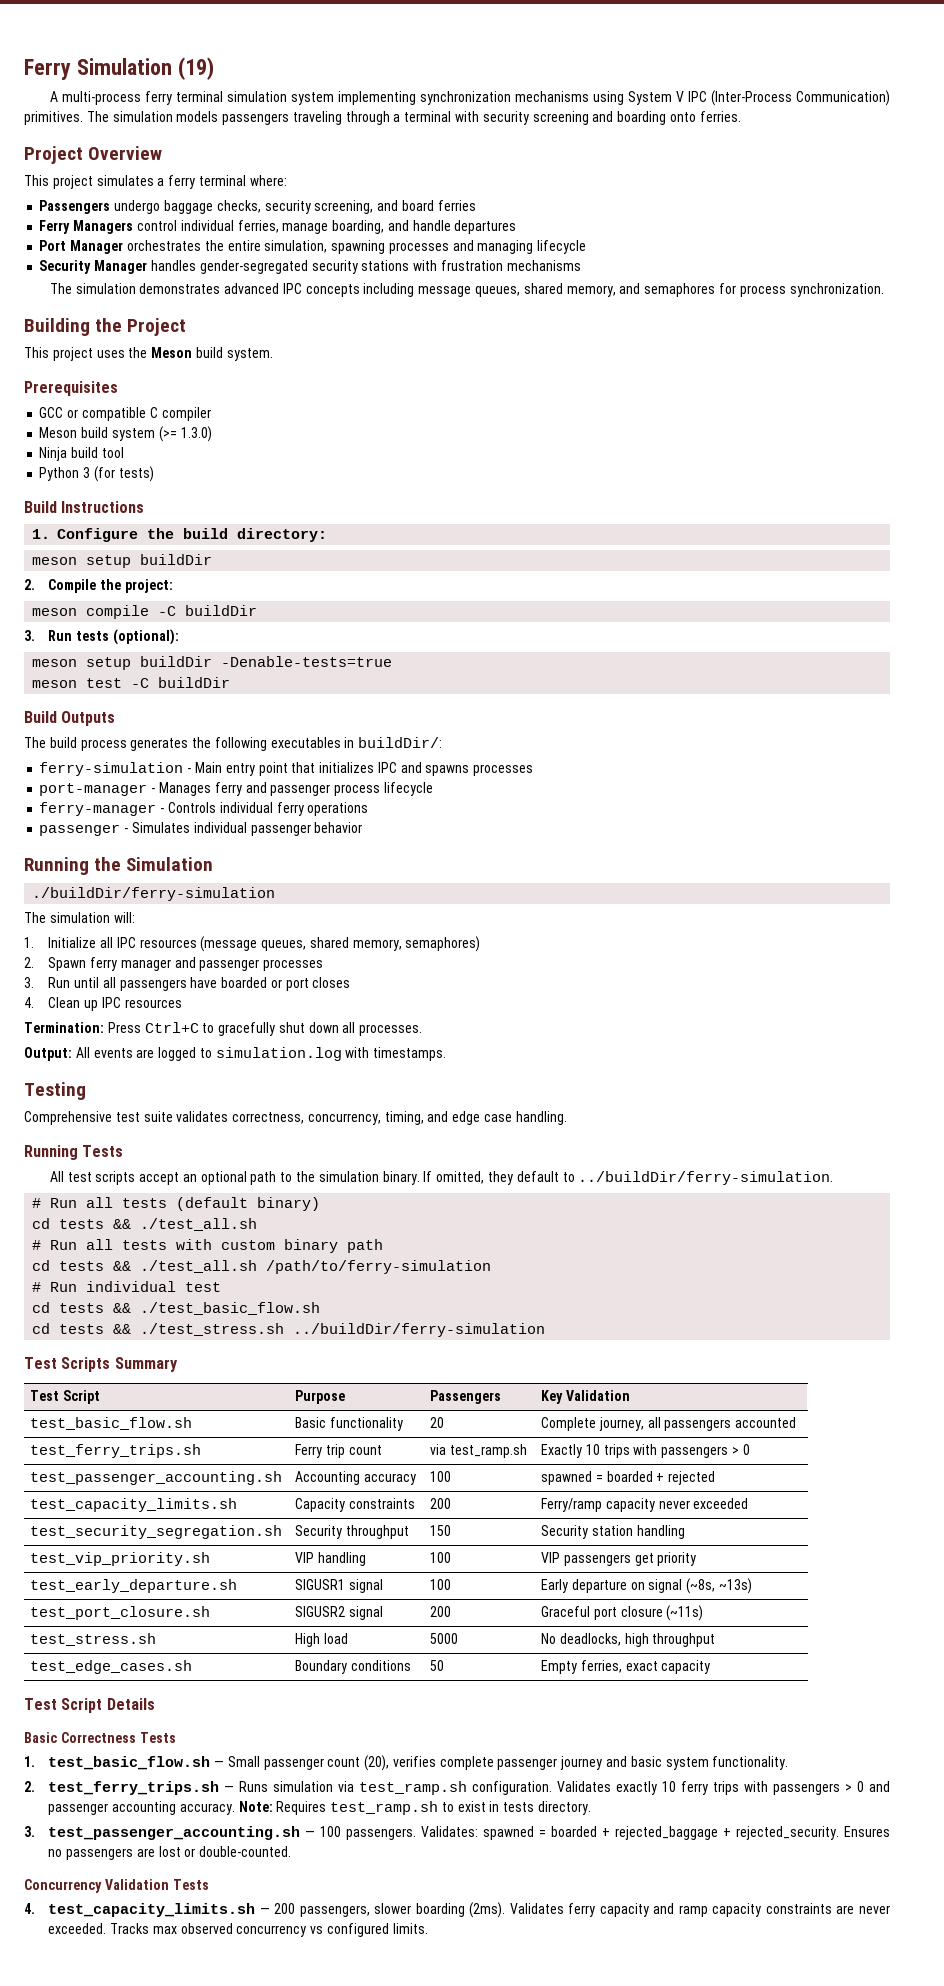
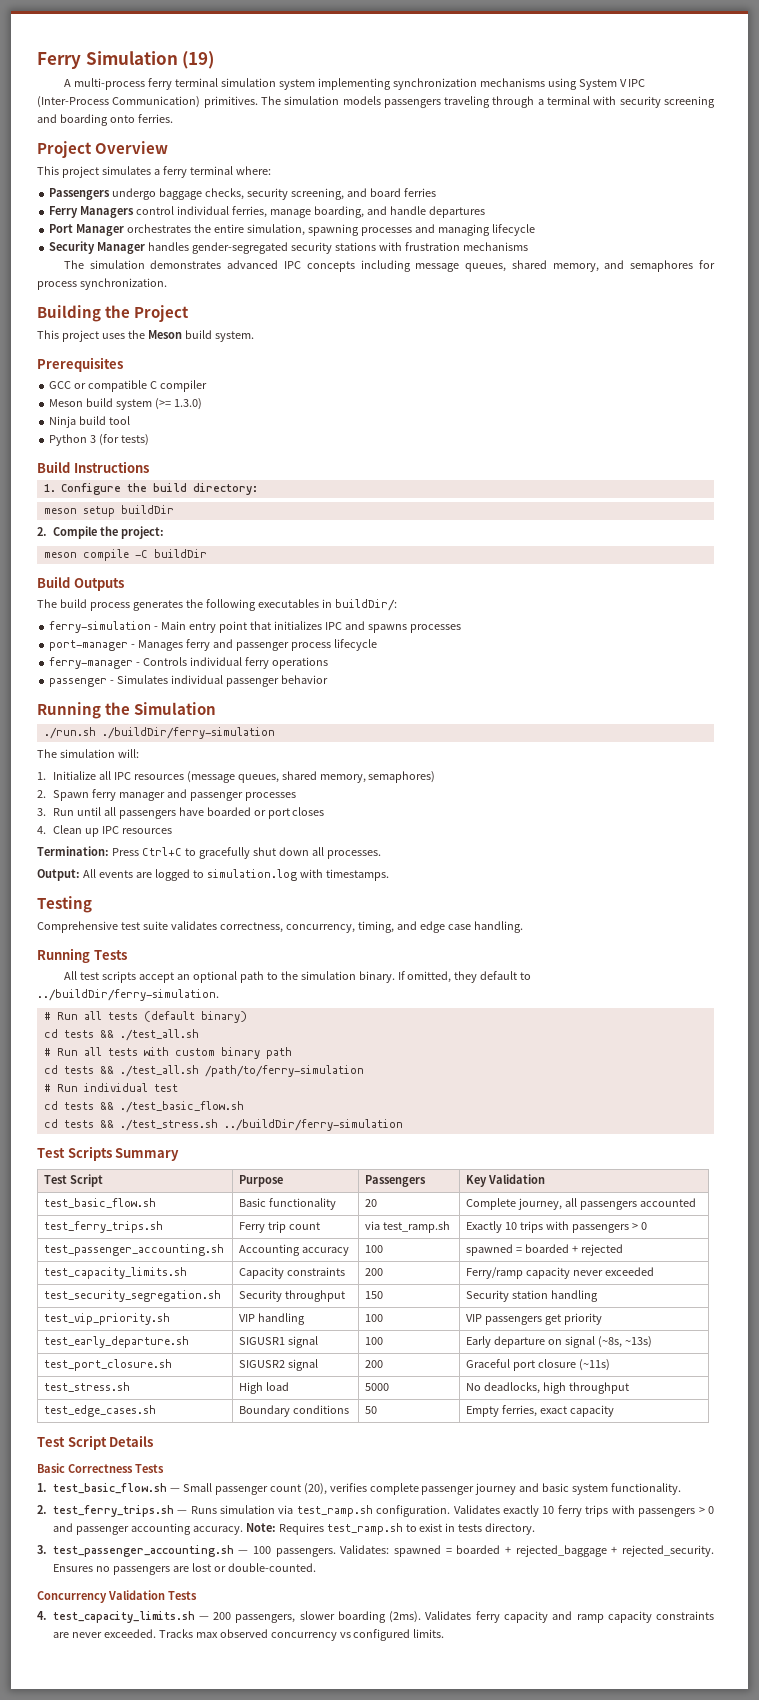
[24,629,179,645] [32,656,393,670] [32,677,231,688] // 3. Run tests (optional): // meson setup buildDir -Denable-tests=true // meson test -C buildDir -> (207, 553) none
(214, 864) none -> [43,727,96,739] ./run.sh

